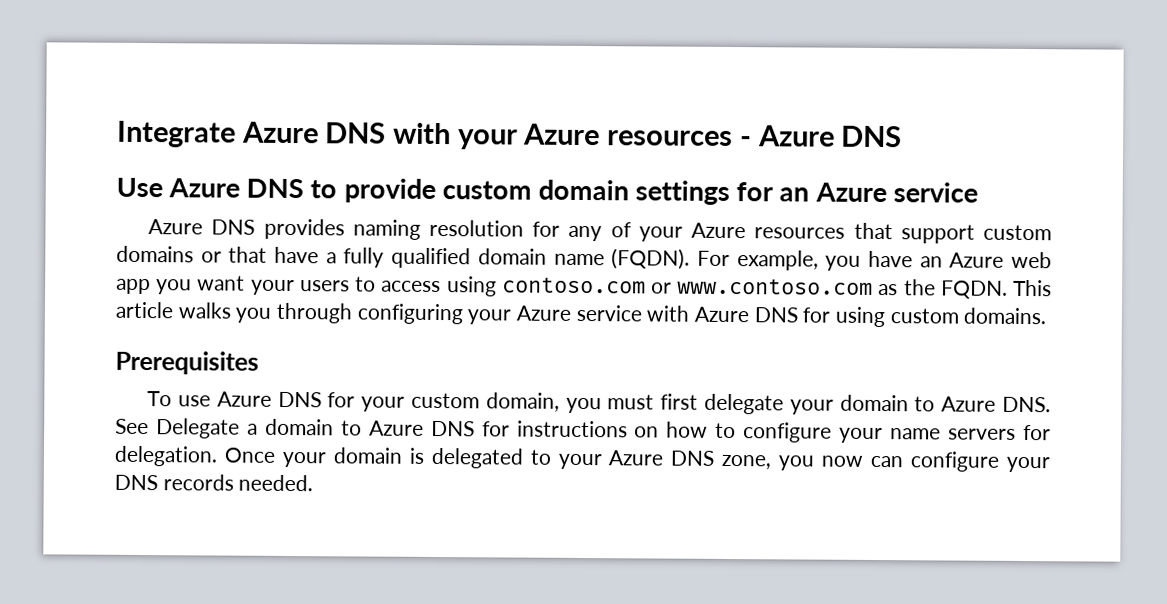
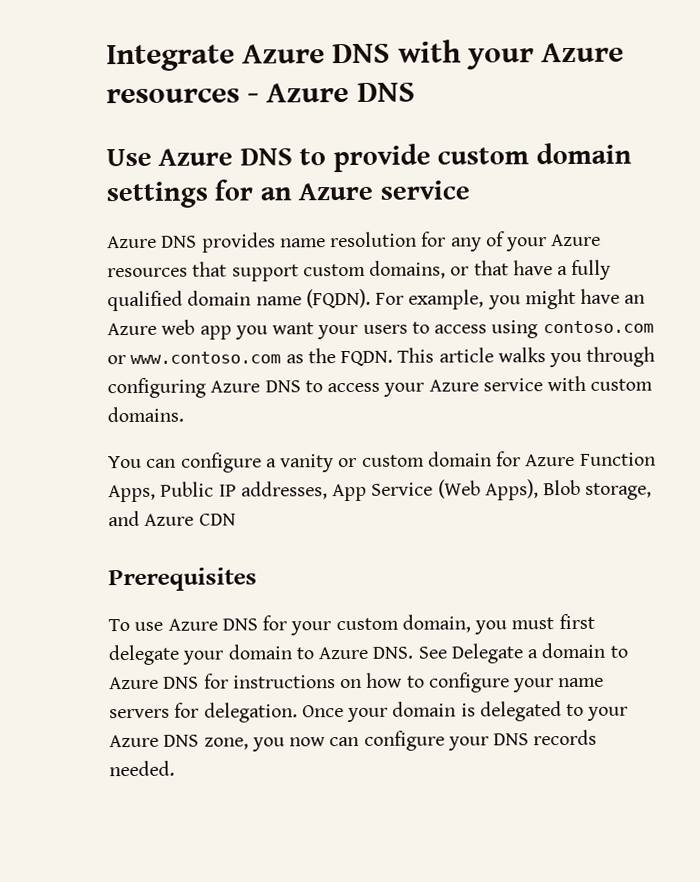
[352,219,421,240] naming -> [279,238,326,248] name
[116,245,194,263] domains -> [369,260,447,279] domains,
(862, 263) none -> [524,288,576,310] might
[467,304,1047,328] your Azure service with Azure DNS for using custom domains. -> [210,375,654,397] [107,406,184,423] [108,451,656,473] [108,479,653,503] [108,510,236,527] Azure DNS to access your Azure service with custom domains. // You can configure a vanity or custom domain for Azure Function Apps, Public IP addresses, App Service (Web Apps), Blob storage, and Azure CDN

